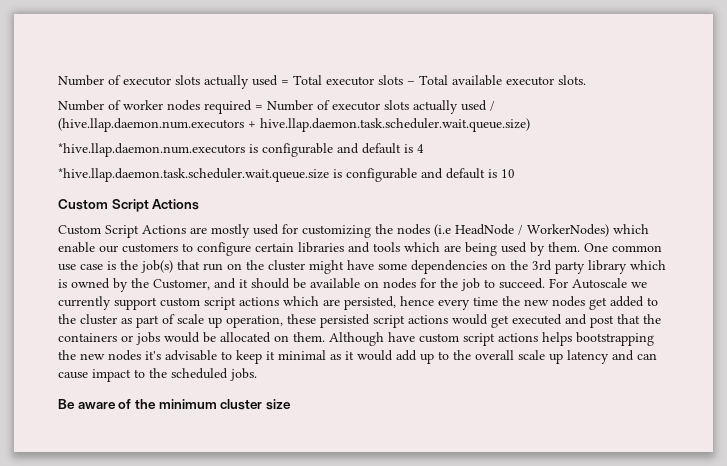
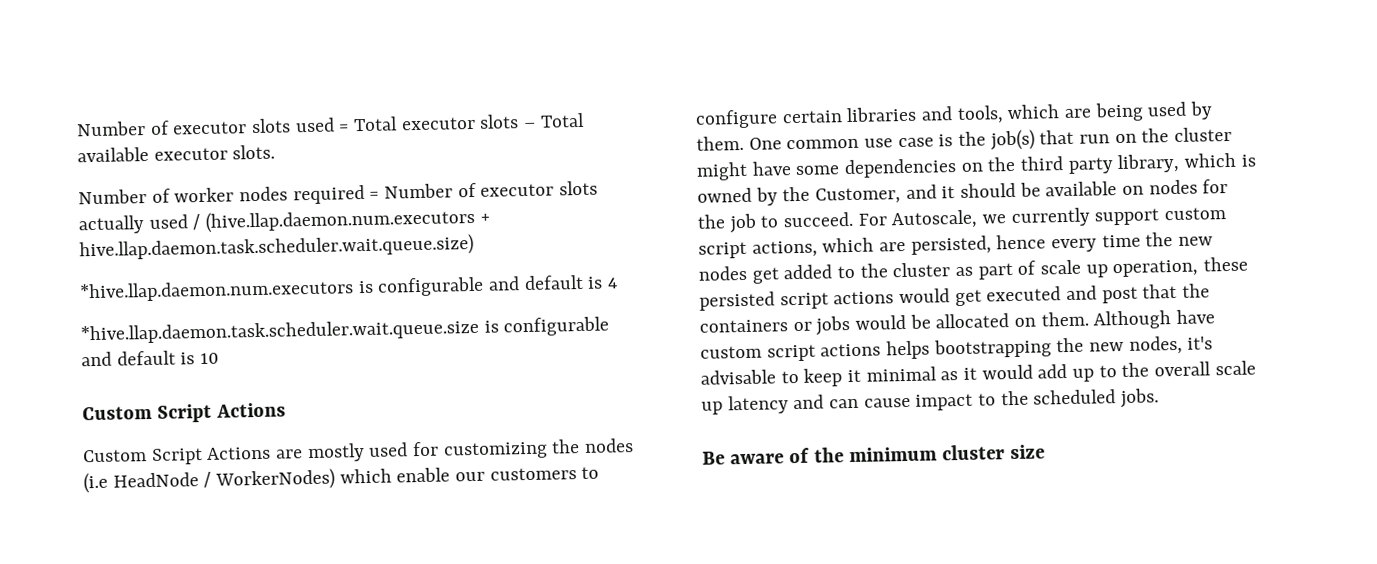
[58,75,249,89] Number of executor slots actually -> [76,118,292,137] Number of executor slots
[373,242,400,252] tools -> [956,105,1004,125] tools,
[532,260,627,274] 3rd party library -> [1020,153,1181,174] third party library,
[572,278,627,289] Autoscale -> [891,209,979,230] Autoscale,
[239,297,279,306] actions -> [751,240,818,258] actions,
[108,350,141,361] nodes -> [1128,335,1183,355] nodes,

